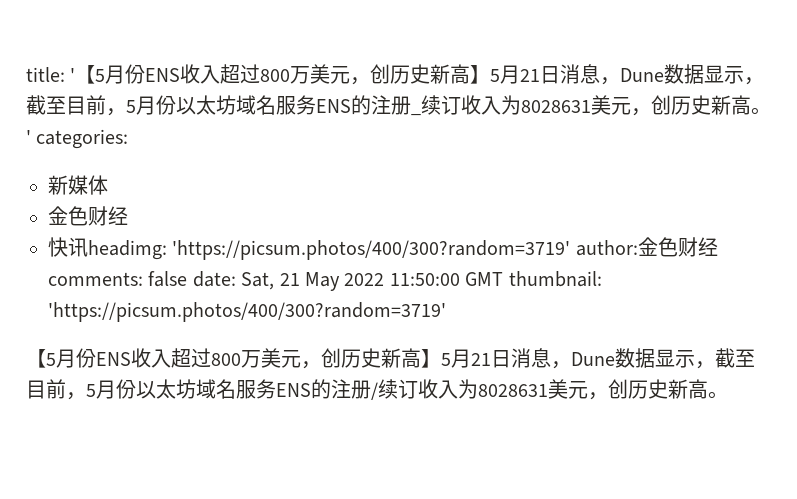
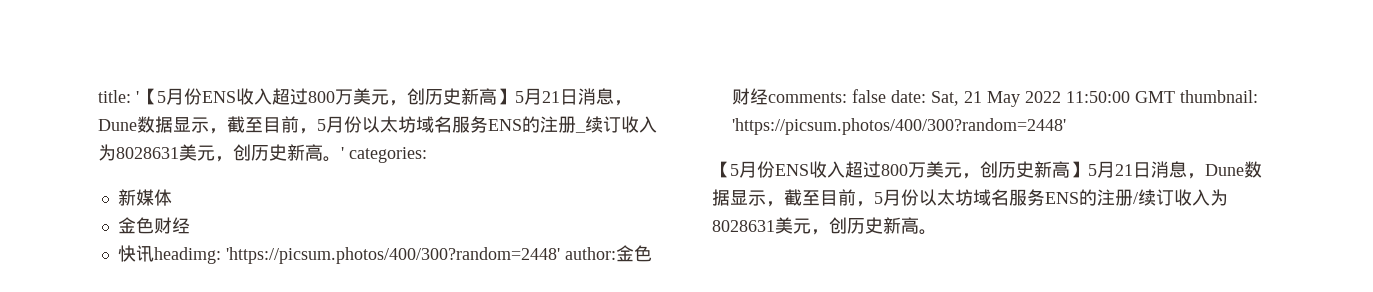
[172,240,571,260] 'https://picsum.photos/400/300?random=3719' -> [225,247,560,264] 'https://picsum.photos/400/300?random=2448'
[48,302,446,322] 'https://picsum.photos/400/300?random=3719' -> [731,118,1066,135] 'https://picsum.photos/400/300?random=2448'

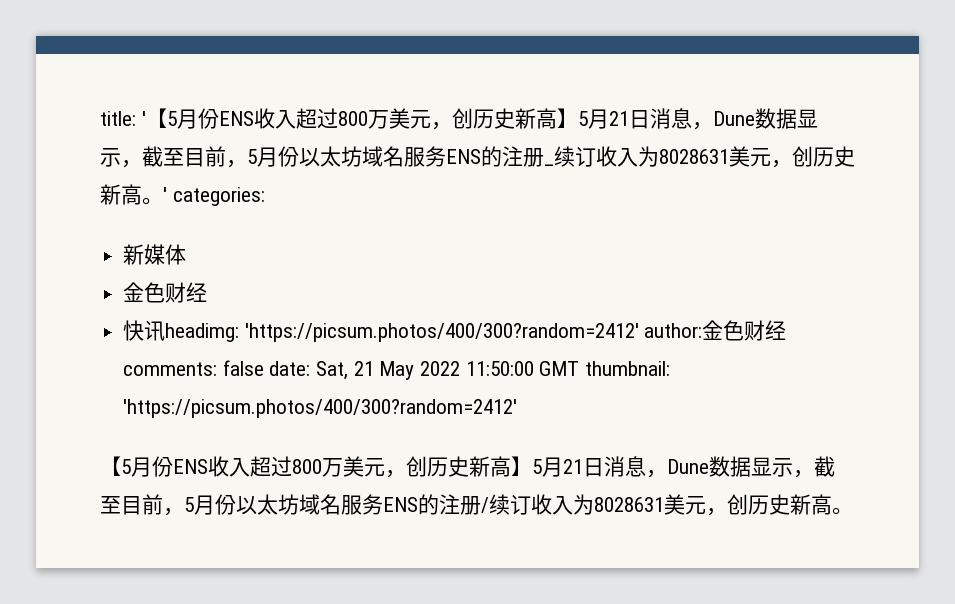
[225,247,560,264] 'https://picsum.photos/400/300?random=2448' -> [244,323,639,342] 'https://picsum.photos/400/300?random=2412'
[731,118,1066,135] 'https://picsum.photos/400/300?random=2448' -> [123,399,518,418] 'https://picsum.photos/400/300?random=2412'

